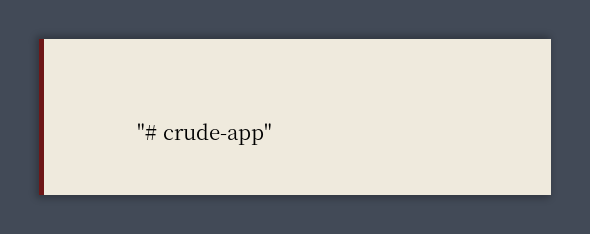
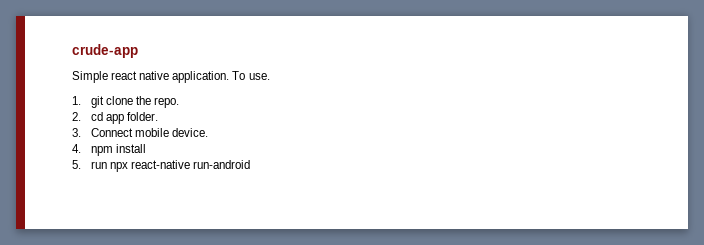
[137,123,272,145] "# crude-app" -> [72,44,138,58] [72,71,270,83] [72,96,180,108] [72,112,159,124] [72,128,209,137] [72,144,147,156] [72,160,251,172] crude-app // Simple react native application. To use. // 1. git clone the repo. // 2. cd app folder. // 3. Connect mobile device. // 4. npm install // 5. run npx react-native run-android

